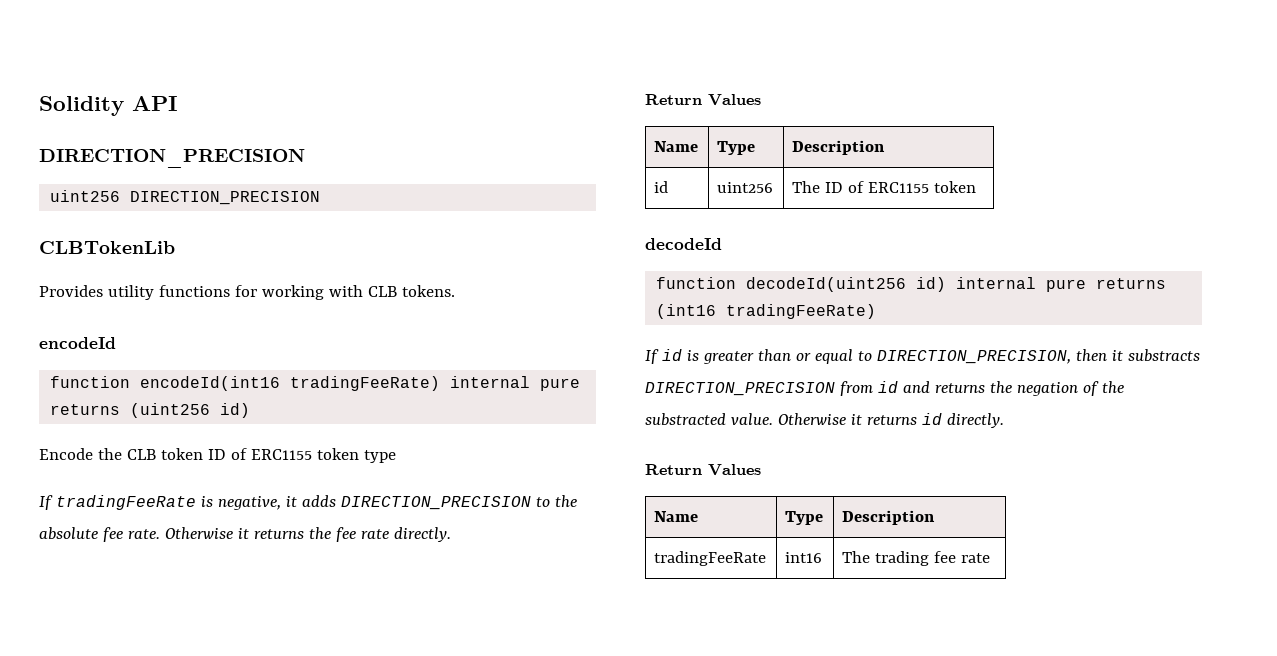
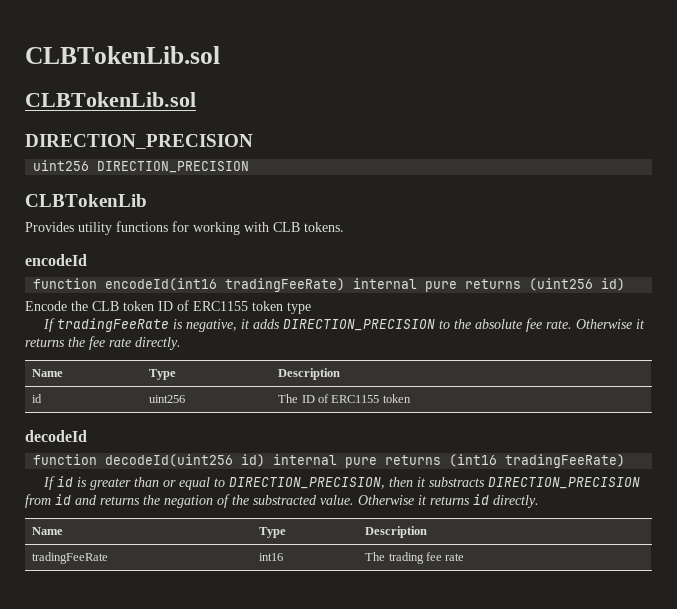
[39,96,178,116] Solidity API -> [25,46,220,64] [25,92,196,107] CLBTokenLib.sol // CLBTokenLib.sol
[645,94,761,106] // Return Values -> (181, 343) none
[645,464,761,476] // Return Values -> (539, 501) none

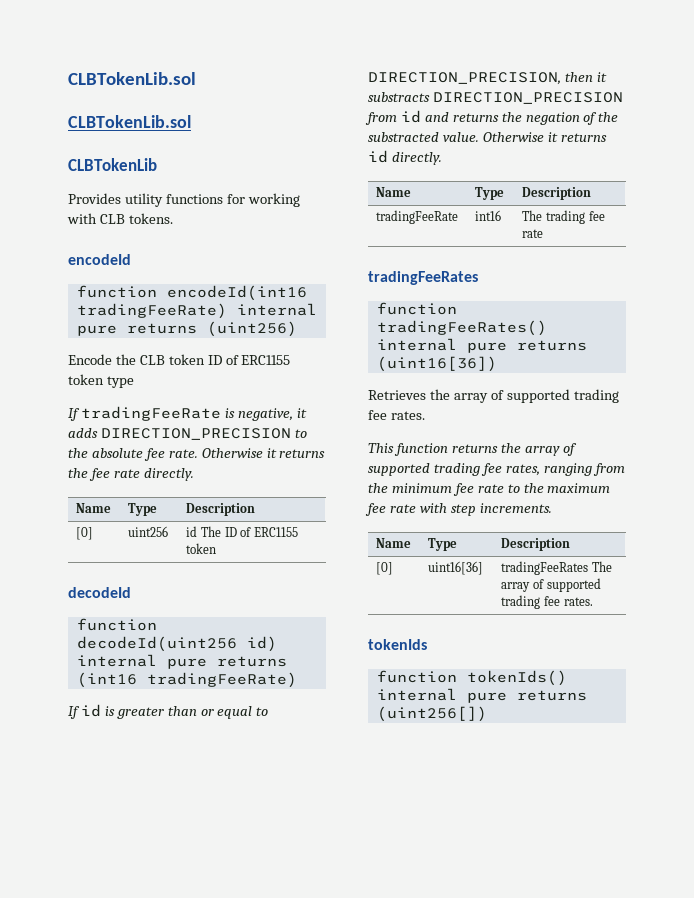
[25,134,253,149] [33,160,250,173] // DIRECTION_PRECISION // uint256 DIRECTION_PRECISION -> (191, 121) none
[529,278,626,291] (uint256 id) -> [206,321,297,337] (uint256)
[32,394,43,403] id -> [76,527,94,540] [0]
(186, 399) none -> [186,526,198,537] id
(465, 557) none -> [368,271,478,285] [376,302,457,315] [376,320,547,336] [376,338,587,353] [376,356,497,372] [368,389,619,403] [368,410,425,420] [368,443,577,456] [368,463,625,476] [368,483,611,496] [365,503,552,516] [376,538,412,548] [428,538,458,551] [501,538,571,551] [376,562,394,575] [428,561,484,575] [501,561,613,575] [501,578,601,592] [501,595,593,609] [368,639,427,650] [376,670,567,686] [376,688,587,703] [376,706,487,722] // tradingFeeRates // function tradingFeeRates() internal pure returns (uint16[36]) // Retrieves the array of supported trading fee rates. // This function returns the array of supported trading fee rates, ranging from the minimum fee rate to the maximum fee rate with step increments. // Name | Type | Description // [0] | uint16[36] | tradingFeeRates The array of supported trading fee rates. // tokenIds // function tokenIds() internal pure returns (uint256[])

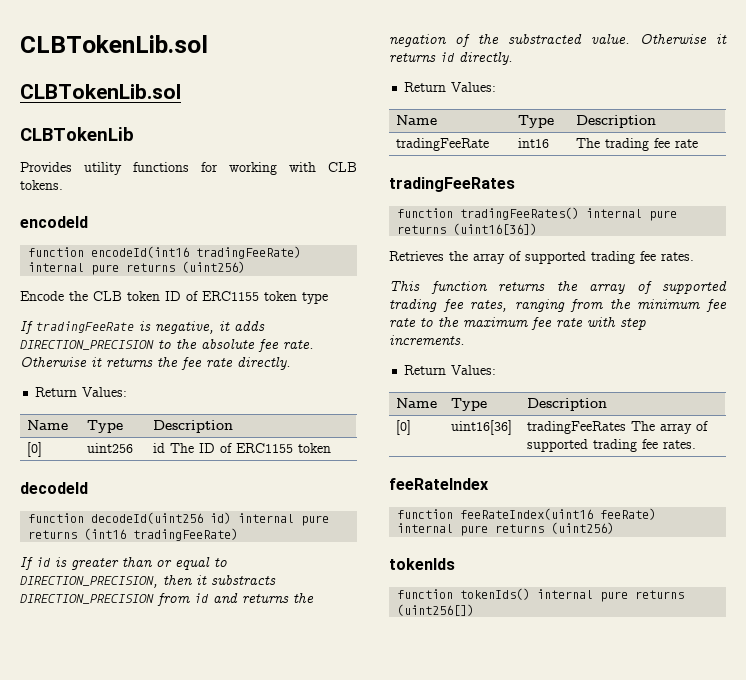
(194, 474) none -> [35,387,128,397] // Return Values:
(442, 158) none -> [404,82,497,92] // Return Values:
(552, 508) none -> [404,365,497,375] // Return Values:
(593, 601) none -> [389,478,489,490] [397,508,657,520] [397,522,615,536] // feeRateIndex // function feeRateIndex(uint16 feeRate) internal pure returns (uint256)

